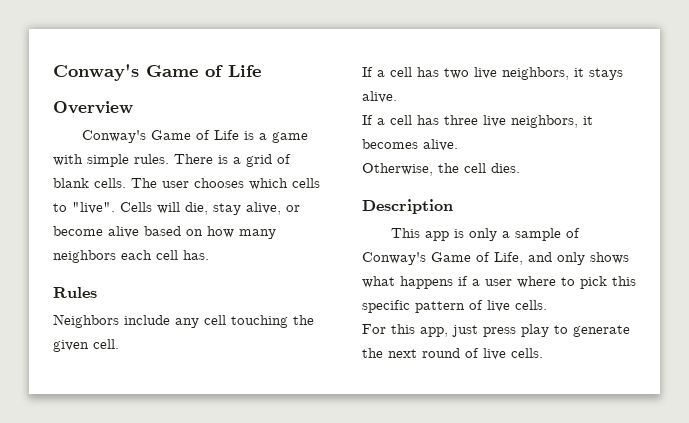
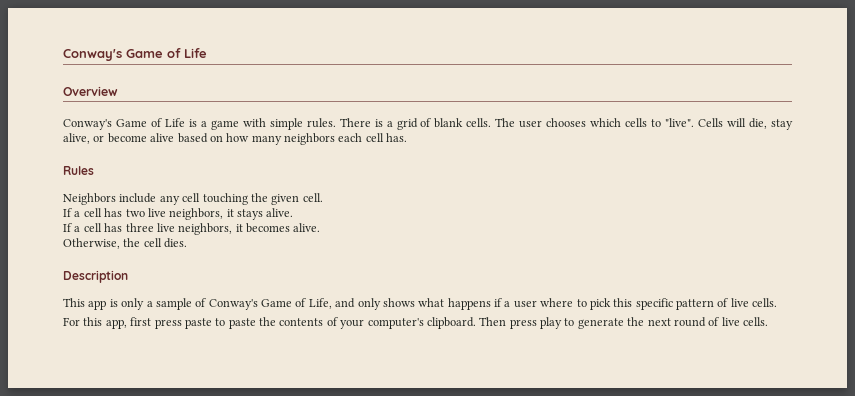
[452,325,478,337] just -> [130,317,507,329] first press paste to paste the contents of your computer's clipboard. Then

